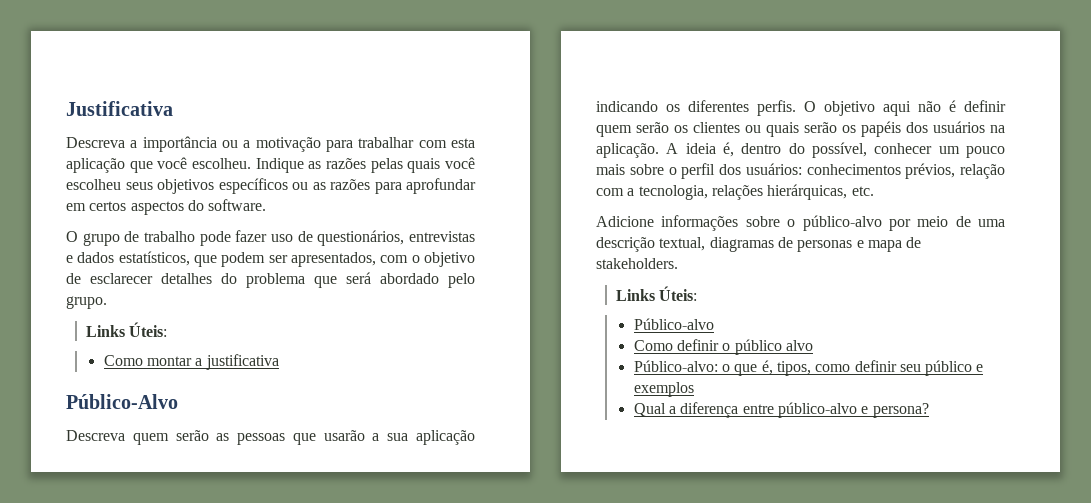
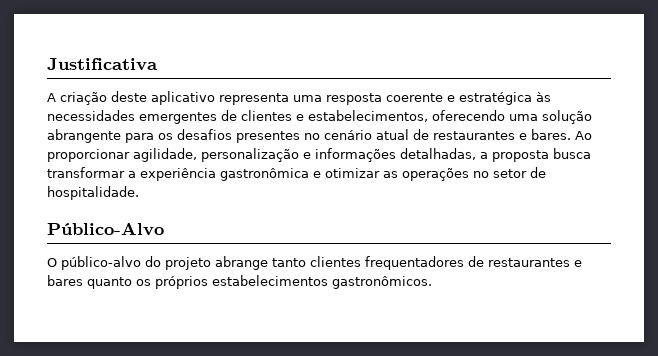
[66,136,475,152] [66,157,476,173] [66,178,476,194] [66,199,267,215] [66,230,475,246] [66,251,475,267] [66,272,475,288] [66,296,107,309] [85,322,168,337] [103,354,279,370] [66,394,178,409] [66,430,475,445] [596,100,1006,116] [596,121,1005,137] [596,142,1005,158] [596,163,1005,179] [596,184,874,200] [596,215,1005,231] [596,237,922,252] [596,258,678,269] [615,286,698,301] [633,318,714,330] [633,339,813,355] [633,360,984,376] [633,382,694,397] [633,402,929,418] Descreva a importância ou a motivação para trabalhar com esta aplicação que você escolheu. Indique as razões pelas quais você escolheu seus objetivos específicos ou as razões para aprofundar em certos aspectos do software. // O grupo de trabalho pode fazer uso de questionários, entrevistas e dados estatísticos, que podem ser apresentados, com o objetivo de esclarecer detalhes do problema que será abordado pelo grupo. // Links Úteis: // Como montar a justificativa // Público-Alvo // Descreva quem serão as pessoas que usarão a sua aplicação indicando os diferentes perfis. O objetivo aqui não é definir quem serão os clientes ou quais serão os papéis dos usuários na aplicação. A ideia é, dentro do possível, conhecer um pouco mais sobre o perfil dos usuários: conhecimentos prévios, relação com a tecnologia, relações hierárquicas, etc. // Adicione informações sobre o público-alvo por meio de uma descrição textual, diagramas de personas e mapa de stakeholders. // Links Úteis: // Público-alvo // Como definir o público alvo // Público-alvo: o que é, tipos, como definir seu público e exemplos // Qual a diferença entre público-alvo e persona? -> [47,91,551,105] [47,110,592,124] [47,129,592,143] [47,148,591,162] [47,167,546,181] [47,186,139,200] [47,222,164,236] [47,256,582,270] [47,275,432,289] A criação deste aplicativo representa uma resposta coerente e estratégica às necessidades emergentes de clientes e estabelecimentos, oferecendo uma solução abrangente para os desafios presentes no cenário atual de restaurantes e bares. Ao proporcionar agilidade, personalização e informações detalhadas, a proposta busca transformar a experiência gastronômica e otimizar as operações no setor de hospitalidade. // Público-Alvo // O público-alvo do projeto abrange tanto clientes frequentadores de restaurantes e bares quanto os próprios estabelecimentos gastronômicos.

